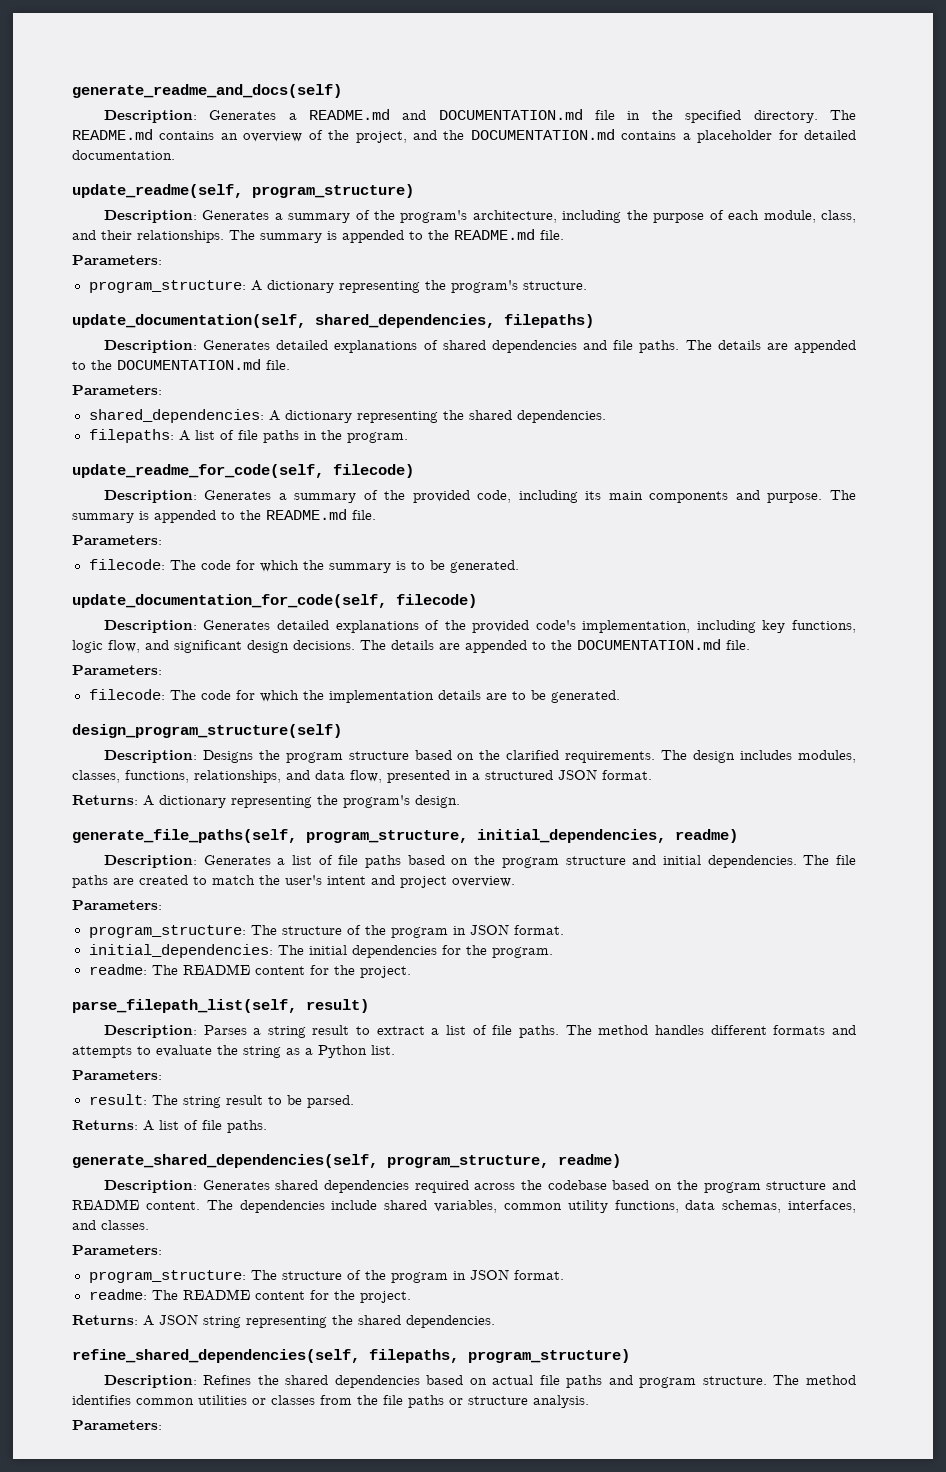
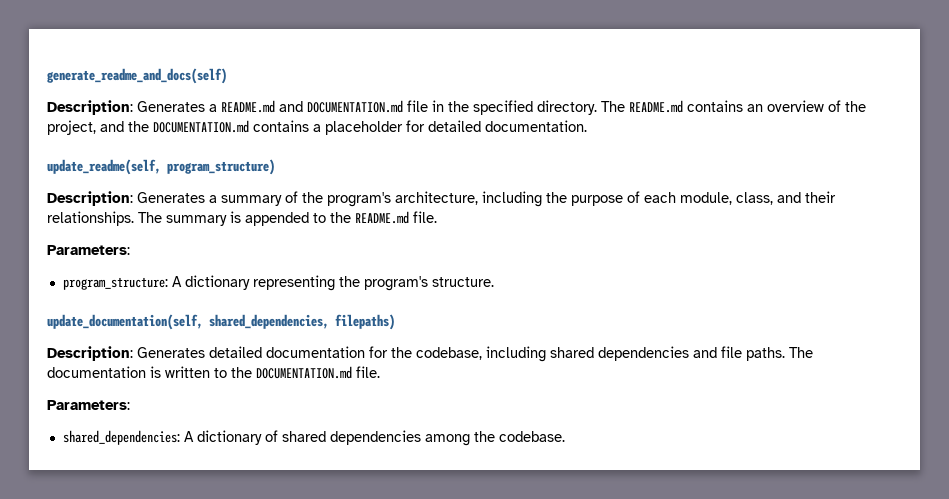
[334,340,438,353] explanations of -> [266,346,546,362] documentation for the codebase, including
[717,340,857,353] details are appended -> [47,366,210,378] documentation is written
[356,410,606,423] [88,429,408,443] [72,464,414,478] [103,490,857,503] [72,509,376,523] [72,535,162,545] [88,559,519,573] [72,594,477,608] [103,620,856,633] [72,639,750,653] [72,665,162,675] [88,689,620,703] [72,724,342,738] [103,750,856,763] [72,769,652,783] [72,795,460,808] [72,829,738,843] [103,855,856,868] [72,875,515,888] [72,900,162,910] [88,924,564,938] [88,944,553,958] [88,964,411,978] [72,999,369,1013] [103,1025,856,1038] [72,1045,395,1058] [72,1070,162,1080] [88,1094,354,1108] [72,1120,267,1133] [72,1154,621,1168] [103,1180,857,1193] [72,1199,856,1213] [72,1220,149,1230] [72,1245,162,1255] [88,1269,564,1283] [88,1289,411,1303] [72,1314,495,1328] [72,1349,630,1363] [103,1375,857,1388] [72,1395,589,1408] [72,1420,162,1430] representing the shared dependencies. // filepaths: A list of file paths in the program. // update_readme_for_code(self, filecode) // Description: Generates a summary of the provided code, including its main components and purpose. The summary is appended to the README.md file. // Parameters: // filecode: The code for which the summary is to be generated. // update_documentation_for_code(self, filecode) // Description: Generates detailed explanations of the provided code's implementation, including key functions, logic flow, and significant design decisions. The details are appended to the DOCUMENTATION.md file. // Parameters: // filecode: The code for which the implementation details are to be generated. // design_program_structure(self) // Description: Designs the program structure based on the clarified requirements. The design includes modules, classes, functions, relationships, and data flow, presented in a structured JSON format. // Returns: A dictionary representing the program's design. // generate_file_paths(self, program_structure, initial_dependencies, readme) // Description: Generates a list of file paths based on the program structure and initial dependencies. The file paths are created to match the user's intent and project overview. // Parameters: // program_structure: The structure of the program in JSON format. // initial_dependencies: The initial dependencies for the program. // readme: The README content for the project. // parse_filepath_list(self, result) // Description: Parses a string result to extract a list of file paths. The method handles different formats and attempts to evaluate the string as a Python list. // Parameters: // result: The string result to be parsed. // Returns: A list of file paths. // generate_shared_dependencies(self, program_structure, readme) // Description: Generates shared dependencies required across the codebase based on the program structure and README content. The dependencies include shared variables, common utility functions, data schemas, interfaces, and classes. // Parameters: // program_structure: The structure of the program in JSON format. // readme: The README content for the project. // Returns: A JSON string representing the shared dependencies. // refine_shared_dependencies(self, filepaths, program_structure) // Description: Refines the shared dependencies based on actual file paths and program structure. The method identifies common utilities or classes from the file paths or structure analysis. // Parameters: -> [264,430,565,446] of shared dependencies among the codebase.

